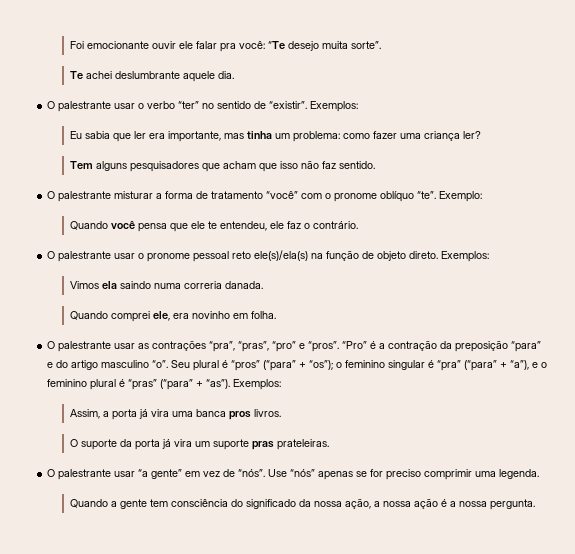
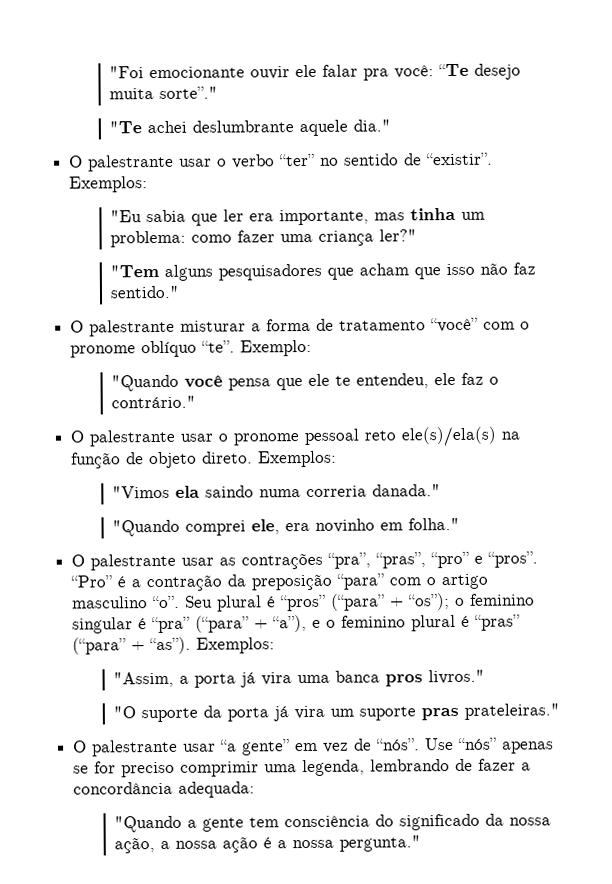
[70,41,85,49] Foi -> [109,66,145,79] "Foi
[351,41,382,49] [70,71,84,79] sorte”. // Te -> [159,86,219,99] [109,121,143,134] sorte”." // "Te
[218,71,235,79] dia. -> [353,119,392,132] dia."
[70,131,83,139] Eu -> [110,210,143,223] "Eu
[463,131,482,139] [70,161,94,169] ler? // Tem -> [379,229,418,242] [110,264,160,278] ler?" // "Tem
[339,161,376,169] sentido. -> [110,285,181,299] sentido."
[70,221,109,230] Quando -> [111,374,180,392] "Quando
[313,221,359,229] contrário. -> [111,395,197,409] contrário."
[70,281,100,289] Vimos -> [112,485,171,499] "Vimos
[225,281,264,289] [70,311,109,320] danada. // Quando -> [372,484,442,497] [112,519,181,537] danada." // "Quando
[251,311,277,319] folha. -> [408,517,461,531] folha."
[47,360,69,368] e do -> [389,577,437,586] com o
[70,409,101,419] Assim, -> [113,671,175,688] "Assim,
[254,409,282,417] [70,439,79,447] livros. // O -> [428,669,486,685] [113,706,137,719] livros." // "O
[277,439,330,450] prateleiras. -> [464,703,561,720] prateleiras."
[499,469,540,479] [70,499,109,508] legenda. // Quando -> [302,758,532,777] [73,781,256,798] [114,815,183,833] legenda, lembrando de fazer a concordância adequada: // "Quando
[490,499,536,510] pergunta. -> [339,835,422,852] pergunta."

